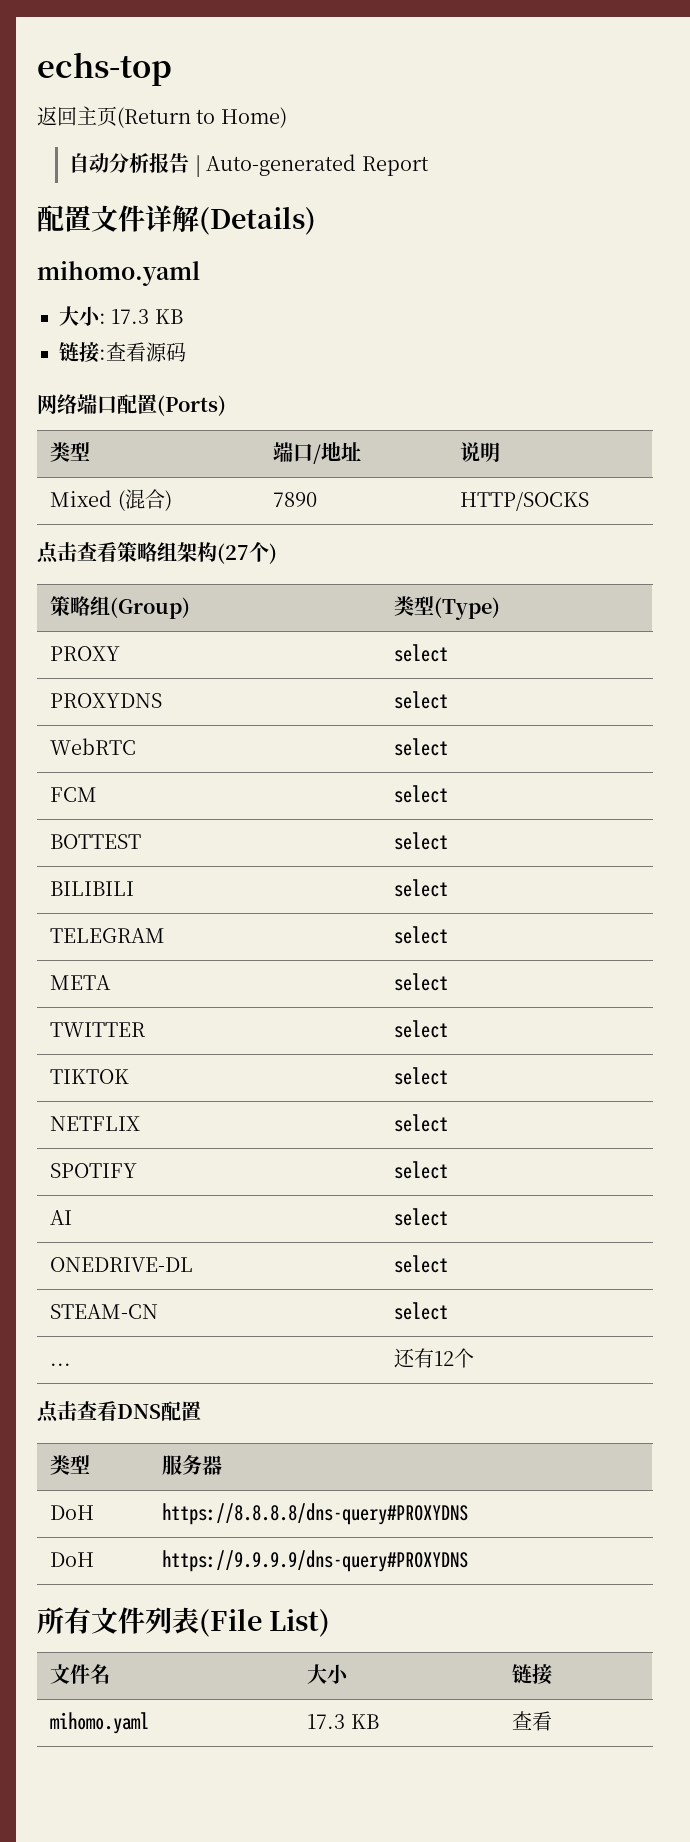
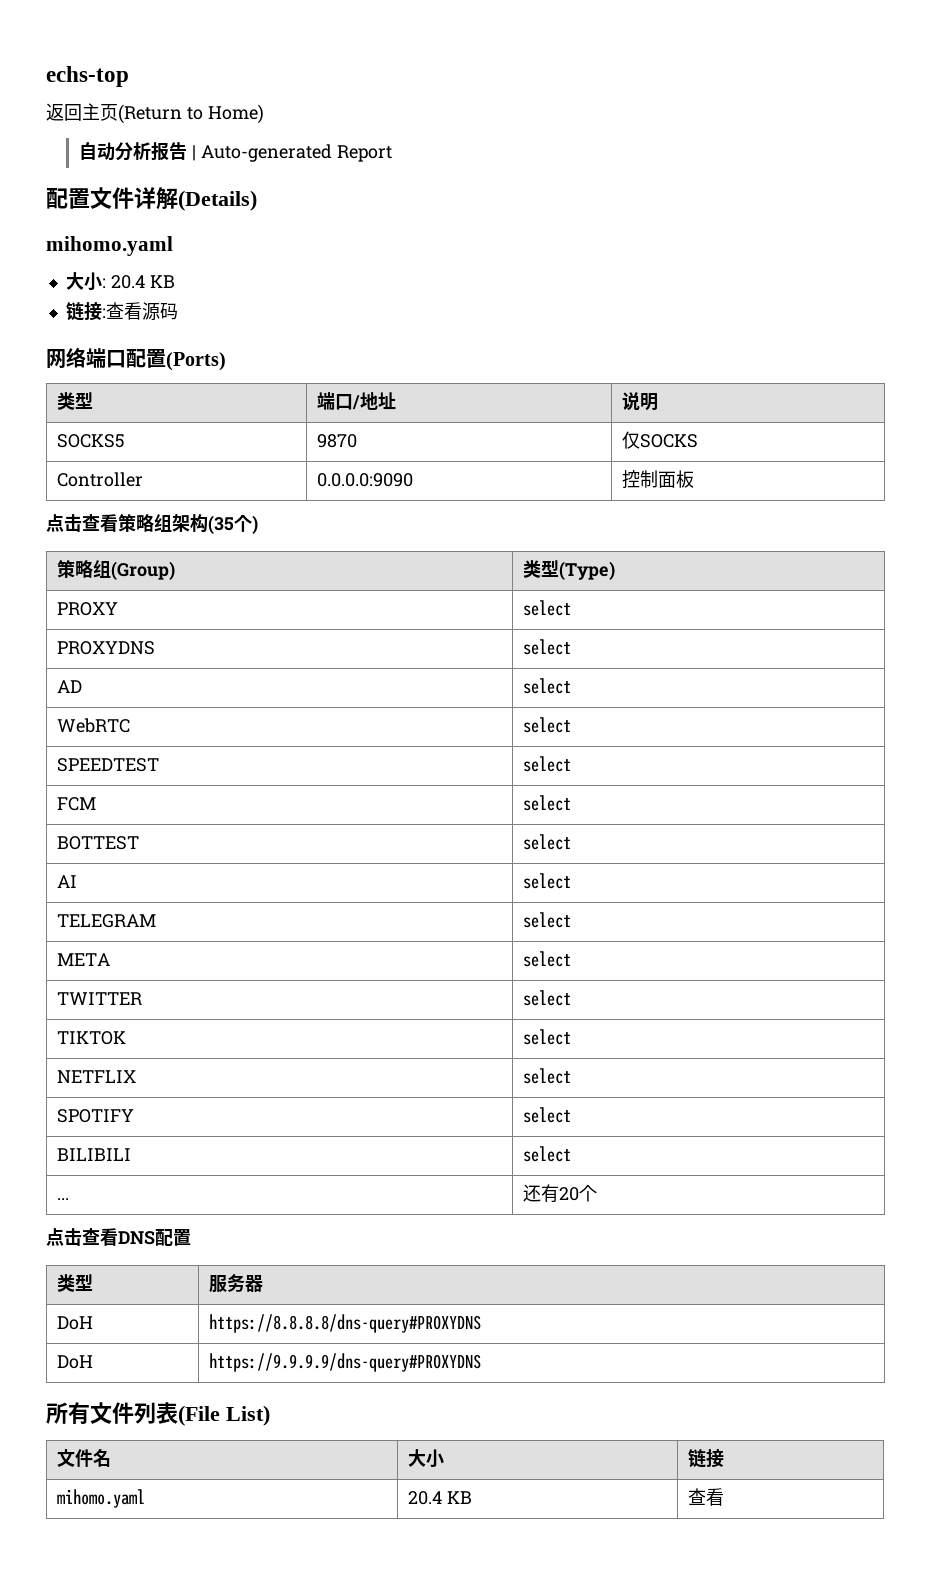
[111,309,150,324] 17.3 -> [110,275,145,289] 20.4
[50,489,172,511] [273,492,318,507] [460,492,590,511] Mixed (混合) | 7890 | HTTP/SOCKS -> [57,434,126,448] [317,434,358,448] [622,431,699,449] [57,472,144,487] [317,473,414,487] [622,470,695,489] SOCKS5 | 9870 | 仅SOCKS // Controller | 0.0.0.0:9090 | 控制面板
[217,543,249,564] (27 -> [208,515,234,534] (35
(449, 700) none -> [57,680,83,693] [523,678,572,694] // AD | select
(449, 747) none -> [57,758,160,772] [523,756,572,772] // SPEEDTEST | select
[50,881,135,896] BILIBILI -> [57,875,78,888] AI
[50,1210,73,1225] [394,1208,449,1226] [50,1257,194,1272] [394,1255,449,1273] [50,1304,159,1319] AI | select // ONEDRIVE-DL | select // STEAM-CN -> [57,1148,132,1161] BILIBILI
[434,1351,455,1366] 12 -> [559,1187,580,1201] 20
[307,1714,346,1729] 17.3 -> [408,1491,443,1505] 20.4

